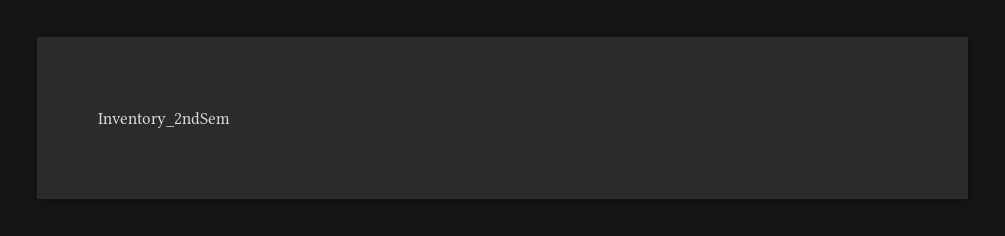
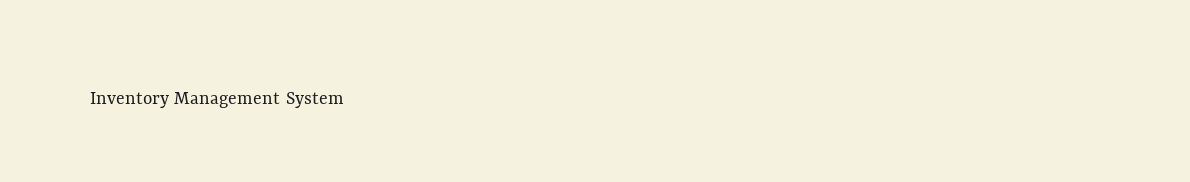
[98,112,230,128] Inventory_2ndSem -> [90,92,344,108] Inventory Management System

